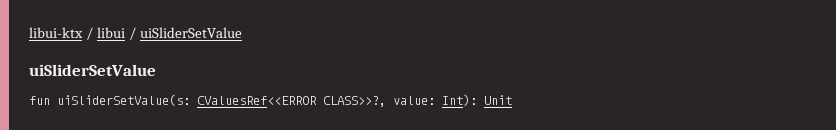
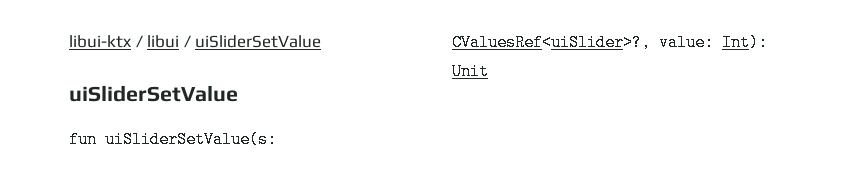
[197,96,386,107] CValuesRef<<ERROR CLASS>>?, -> [452,34,651,51] CValuesRef<uiSlider>?,

